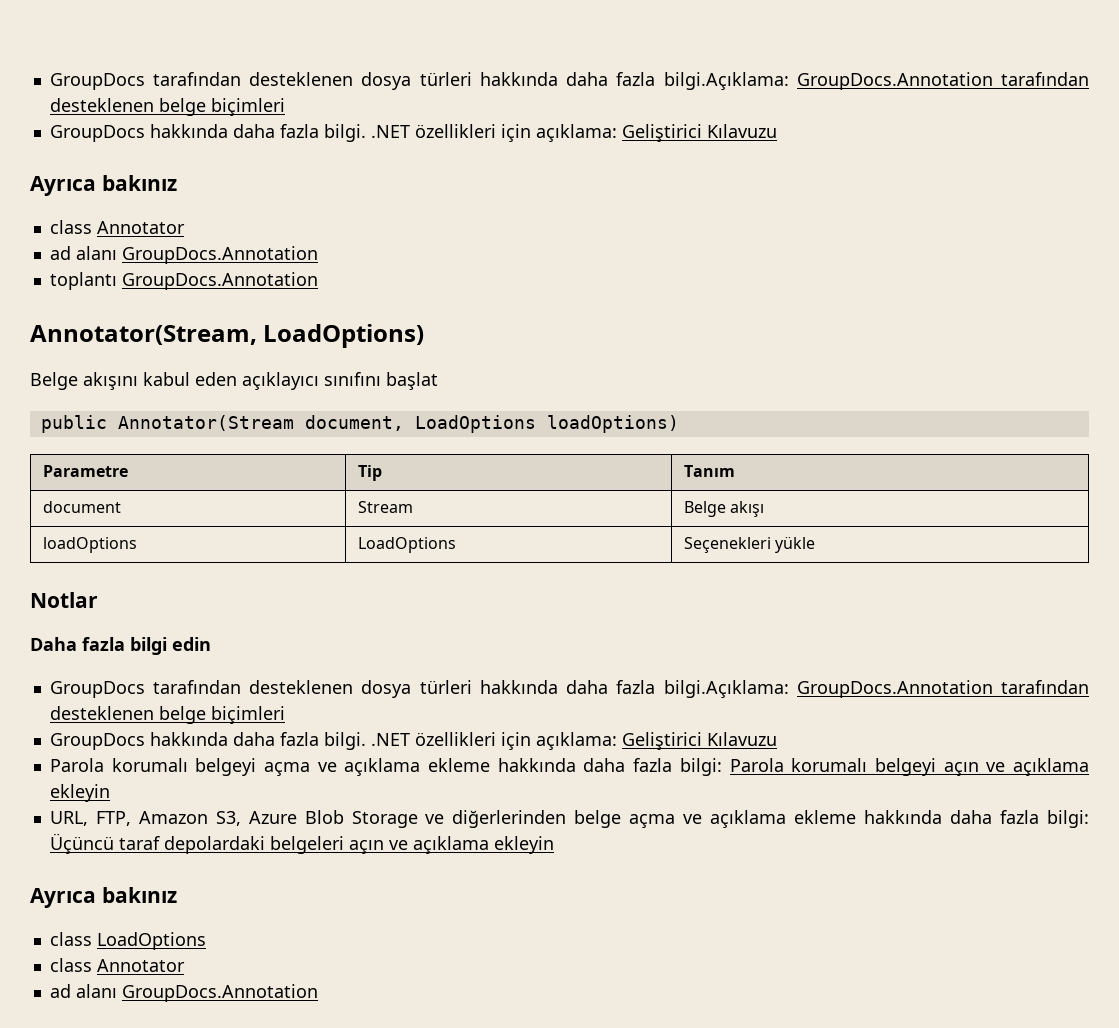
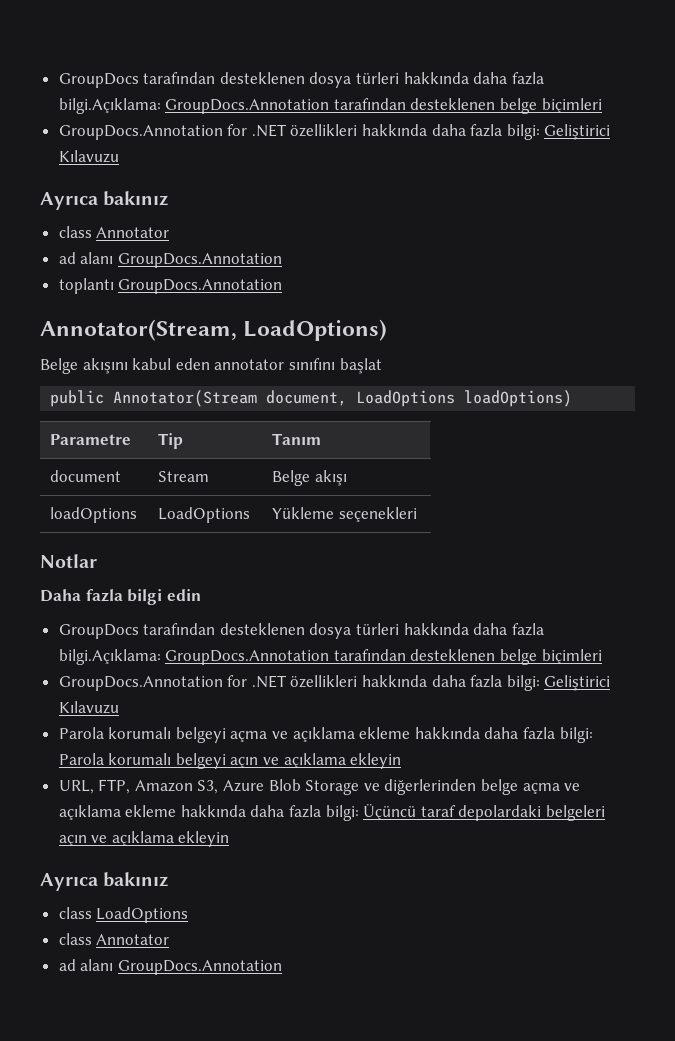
[49,124,617,142] GroupDocs hakkında daha fazla bilgi. .NET özellikleri için açıklama: -> [58,124,540,140] GroupDocs.Annotation for .NET özellikleri hakkında daha fazla bilgi:
[242,372,319,390] açıklayıcı -> [214,359,285,370] annotator
[684,536,816,553] Seçenekleri yükle -> [272,507,417,522] Yükleme seçenekleri
[49,732,617,750] GroupDocs hakkında daha fazla bilgi. .NET özellikleri için açıklama: -> [58,675,540,691] GroupDocs.Annotation for .NET özellikleri hakkında daha fazla bilgi:

